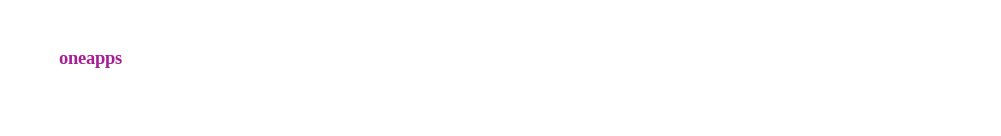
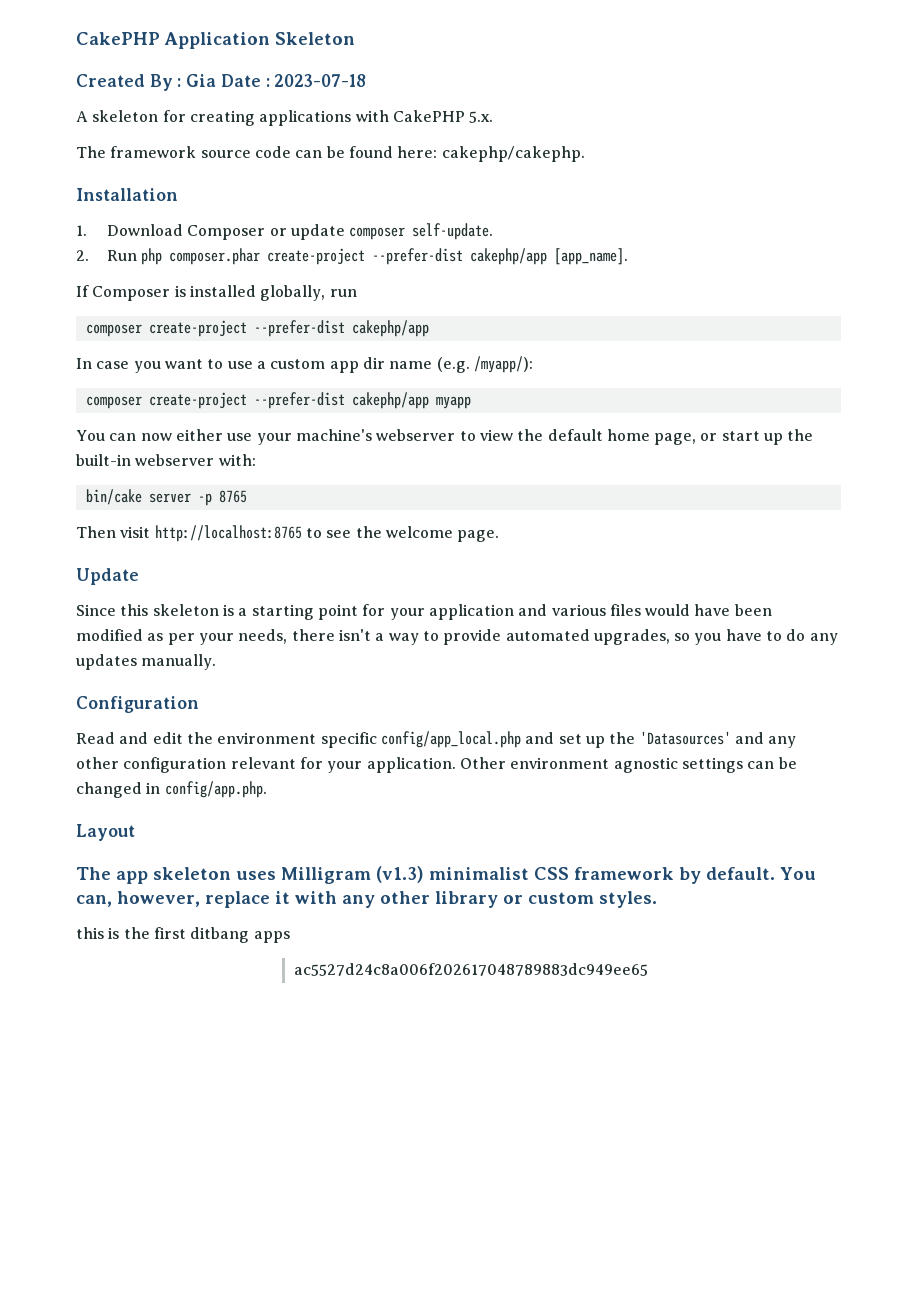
[59,55,122,68] oneapps -> [76,32,355,49] [76,74,367,91] [76,110,494,126] [76,146,585,162] [76,188,178,201] [76,223,494,240] [76,248,629,265] [76,285,357,301] [85,320,429,337] [76,356,533,373] [85,392,471,409] [76,429,814,445] [76,454,256,466] [85,489,247,506] [76,525,500,542] [76,568,139,585] [76,604,772,620] [76,629,838,645] [76,654,217,670] [76,696,199,713] [76,731,797,748] [76,757,797,773] [76,781,267,798] [76,824,135,841] [76,866,816,884] [76,891,657,908] [76,927,290,943] [293,963,648,976] CakePHP Application Skeleton // Created By : Gia Date : 2023-07-18 // A skeleton for creating applications with CakePHP 5.x. // The framework source code can be found here: cakephp/cakephp. // Installation // 1. Download Composer or update composer self-update. // 2. Run php composer.phar create-project --prefer-dist cakephp/app [app_name]. // If Composer is installed globally, run // composer create-project --prefer-dist cakephp/app // In case you want to use a custom app dir name (e.g. /myapp/): // composer create-project --prefer-dist cakephp/app myapp // You can now either use your machine's webserver to view the default home page, or start up the built-in webserver with: // bin/cake server -p 8765 // Then visit http://localhost:8765 to see the welcome page. // Update // Since this skeleton is a starting point for your application and various files would have been modified as per your needs, there isn't a way to provide automated upgrades, so you have to do any updates manually. // Configuration // Read and edit the environment specific config/app_local.php and set up the 'Datasources' and any other configuration relevant for your application. Other environment agnostic settings can be changed in config/app.php. // Layout // The app skeleton uses Milligram (v1.3) minimalist CSS framework by default. You can, however, replace it with any other library or custom styles. // this is the first ditbang apps // ac5527d24c8a006f202617048789883dc949ee65

